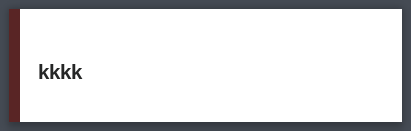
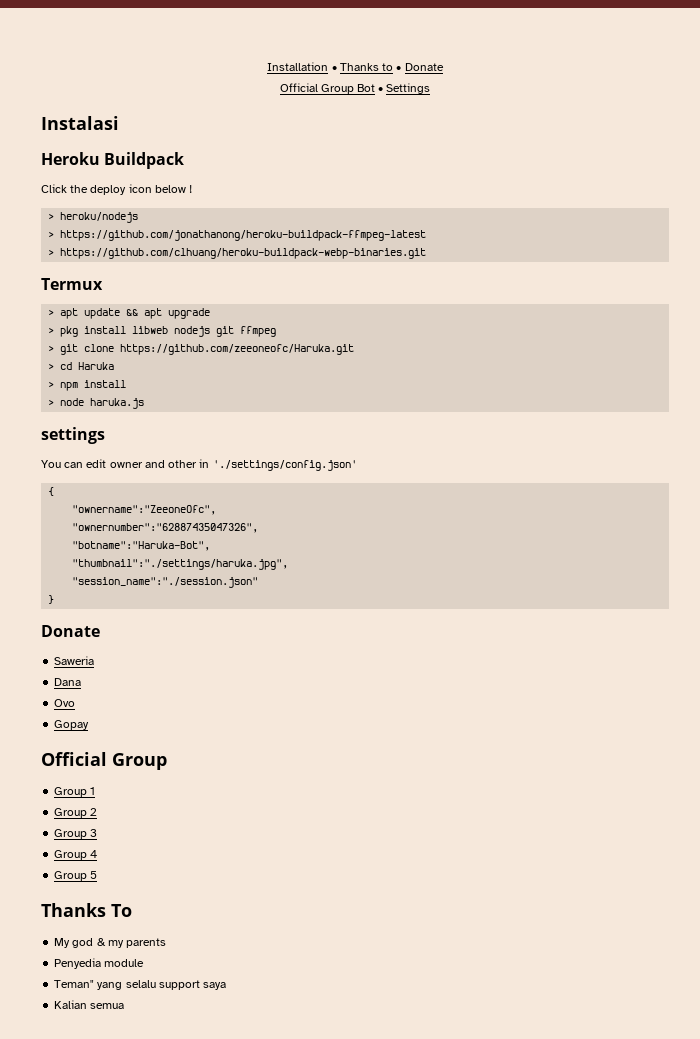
[38,64,83,79] kkkk -> [267,62,444,71] [279,83,431,94] [41,116,119,130] [41,152,185,169] [41,184,193,195] [48,212,139,223] [48,230,427,241] [48,248,427,259] [41,278,103,290] [48,308,211,319] [48,326,277,337] [48,344,355,355] [48,362,115,370] [48,380,127,391] [48,398,145,409] [41,427,105,444] [41,459,357,471] [48,487,55,496] [72,505,217,515] [72,523,259,533] [72,541,211,551] [72,559,289,570] [72,577,259,588] [48,595,55,604] [41,625,100,637] [54,656,95,665] [54,678,82,686] [54,699,76,707] [54,720,90,730] [41,752,167,770] [54,787,96,797] [54,808,98,818] [54,829,98,839] [54,850,98,860] [54,871,98,881] [41,903,132,917] [54,938,167,948] [54,958,145,969] [54,980,227,990] [54,1000,125,1009] Installation • Thanks to • Donate // Official Group Bot • Settings // Instalasi // Heroku Buildpack // Click the deploy icon below ! // > heroku/nodejs // > https://github.com/jonathanong/heroku-buildpack-ffmpeg-latest // > https://github.com/clhuang/heroku-buildpack-webp-binaries.git // Termux // > apt update && apt upgrade // > pkg install libweb nodejs git ffmpeg // > git clone https://github.com/zeeoneofc/Haruka.git // > cd Haruka // > npm install // > node haruka.js // settings // You can edit owner and other in './settings/config.json' // { // "ownername":"ZeeoneOfc", // "ownernumber":"62887435047326", // "botname":"Haruka-Bot", // "thumbnail":"./settings/haruka.jpg", // "session_name":"./session.json" // } // Donate // Saweria // Dana // Ovo // Gopay // Official Group // Group 1 // Group 2 // Group 3 // Group 4 // Group 5 // Thanks To // My god & my parents // Penyedia module // Teman" yang selalu support saya // Kalian semua

